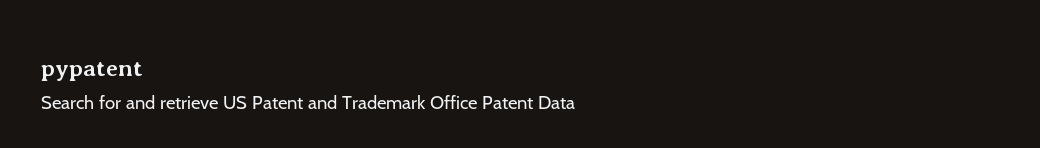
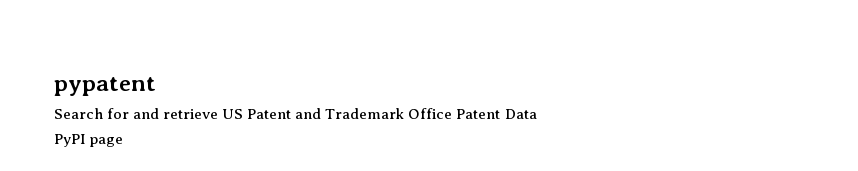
(575, 102) none -> [54,134,124,147] // PyPI page

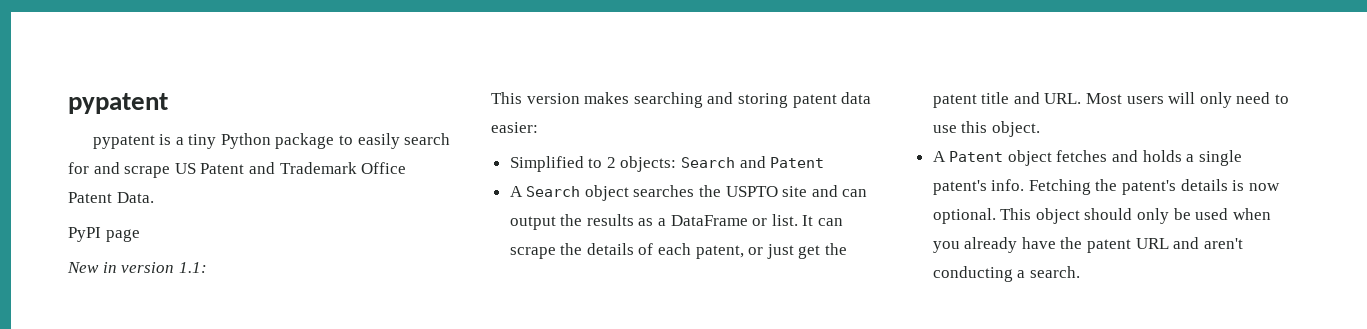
[54,108,103,119] Search -> [92,133,451,149] pypatent is a tiny Python package to easily search
[163,109,219,119] retrieve -> [124,166,171,178] scrape
[504,109,537,119] Data -> [116,192,154,203] Data.
(124, 142) none -> [67,262,207,273] [491,92,872,108] [491,122,538,133] [509,156,825,172] [509,185,868,201] [509,214,844,230] [509,243,848,259] [932,92,1290,108] [932,121,1040,137] [932,150,1242,166] [932,179,1280,195] [932,208,1271,224] [932,237,1243,253] [932,266,1080,282] // New in version 1.1: // This version makes searching and storing patent data easier: // Simplified to 2 objects: Search and Patent // A Search object searches the USPTO site and can output the results as a DataFrame or list. It can scrape the details of each patent, or just get the patent title and URL. Most users will only need to use this object. // A Patent object fetches and holds a single patent's info. Fetching the patent's details is now optional. This object should only be used when you already have the patent URL and aren't conducting a search.

